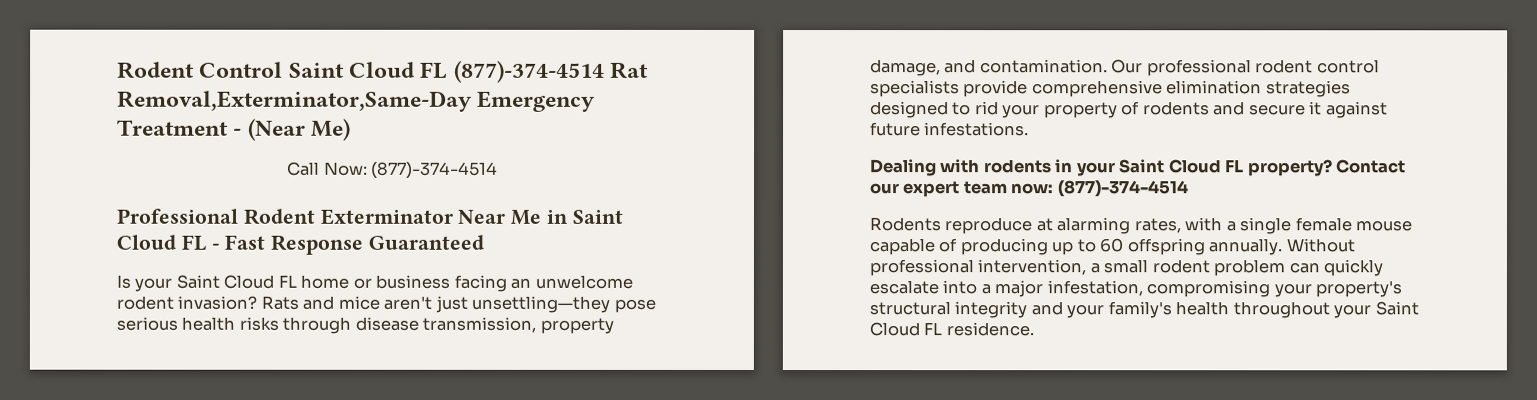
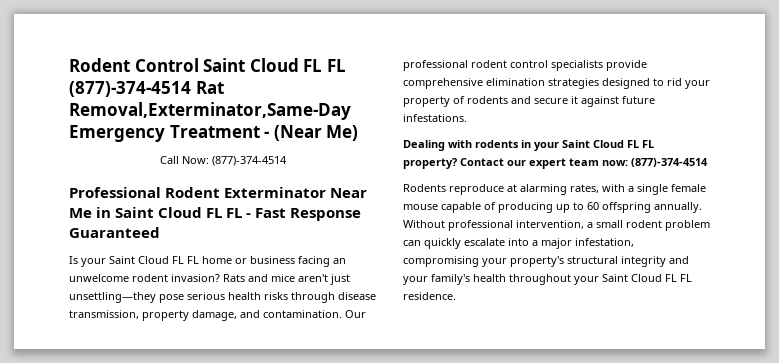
(449, 70) none -> [326,59,346,72] FL
(206, 242) none -> [226,208,243,218] FL
(297, 281) none -> [187,256,199,264] FL
(1245, 166) none -> [642,140,654,148] FL
(943, 329) none -> [680,274,692,282] FL

